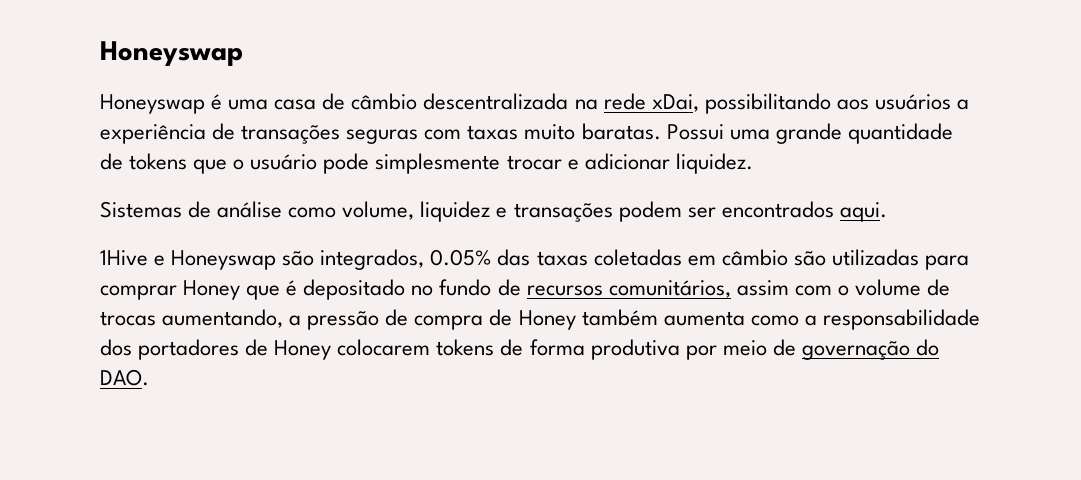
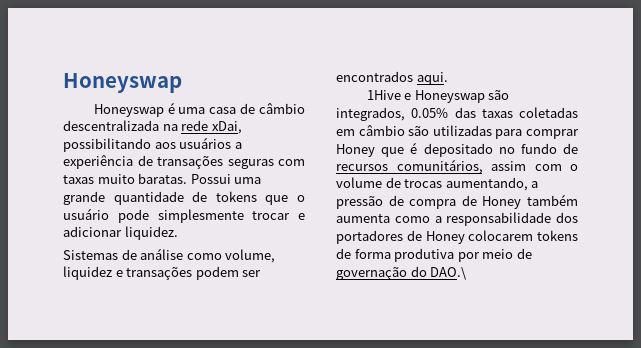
[100,369,149,386] DAO. -> [430,267,467,280] DAO.\

